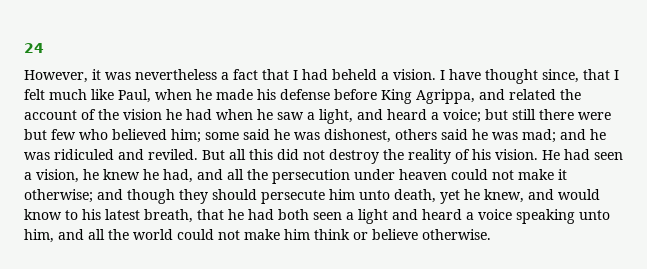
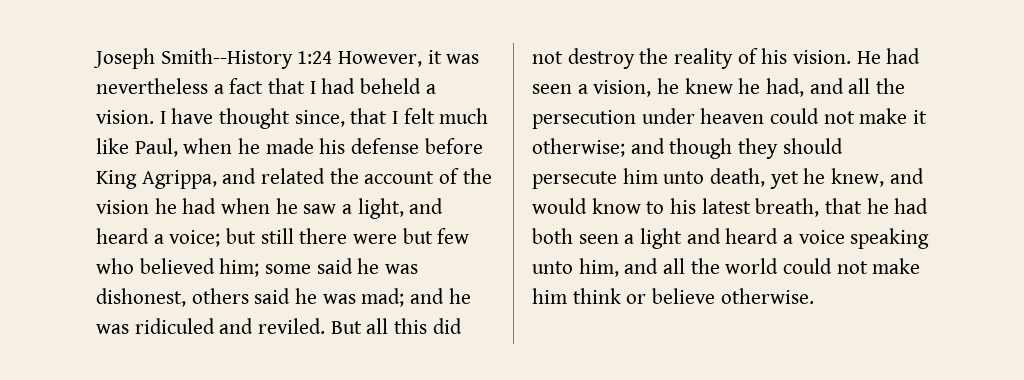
[24,43,44,53] 24 // -> [93,48,333,69] Joseph Smith--History 1:24

